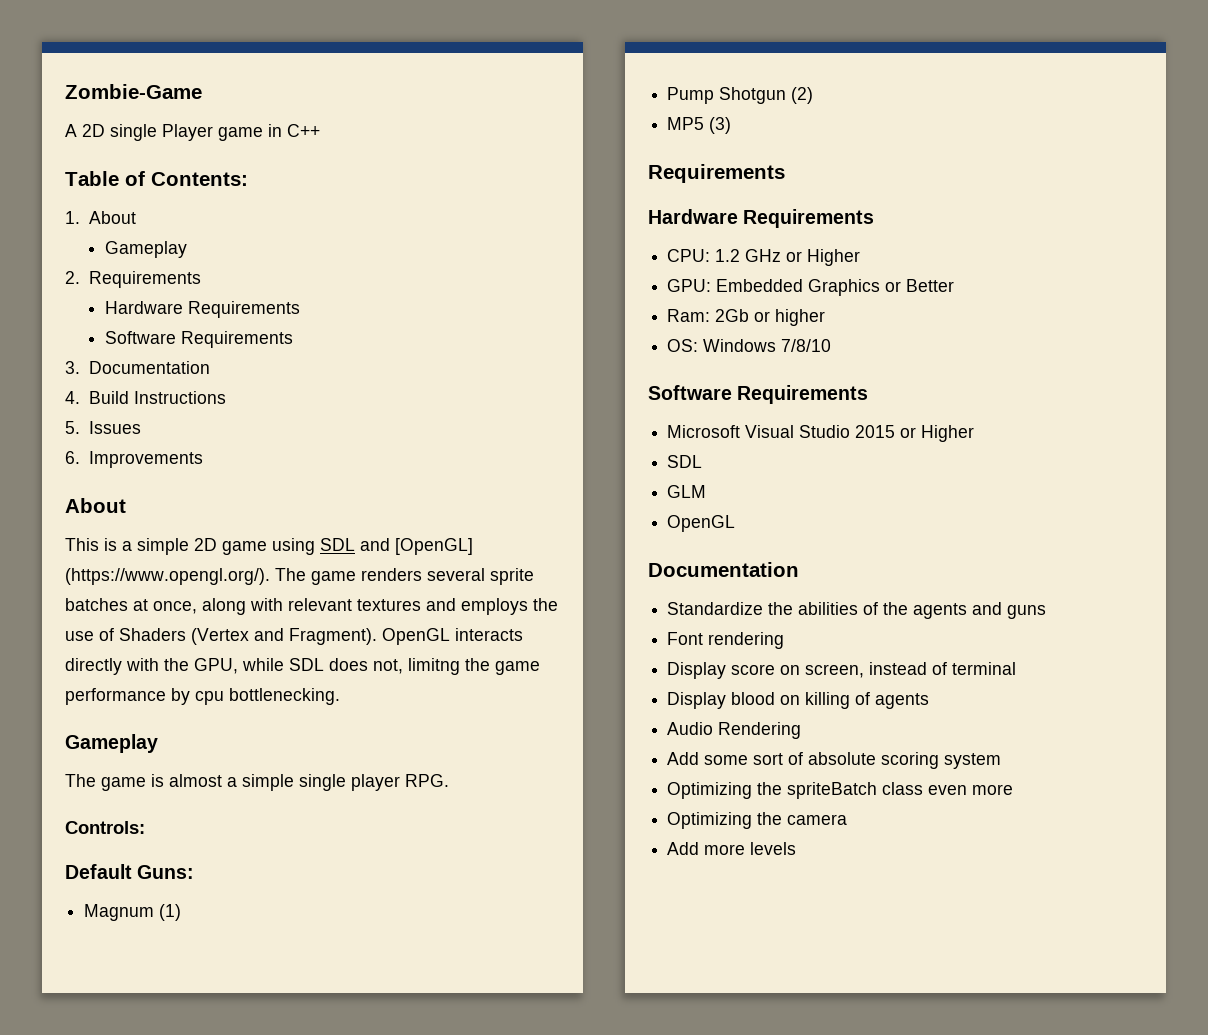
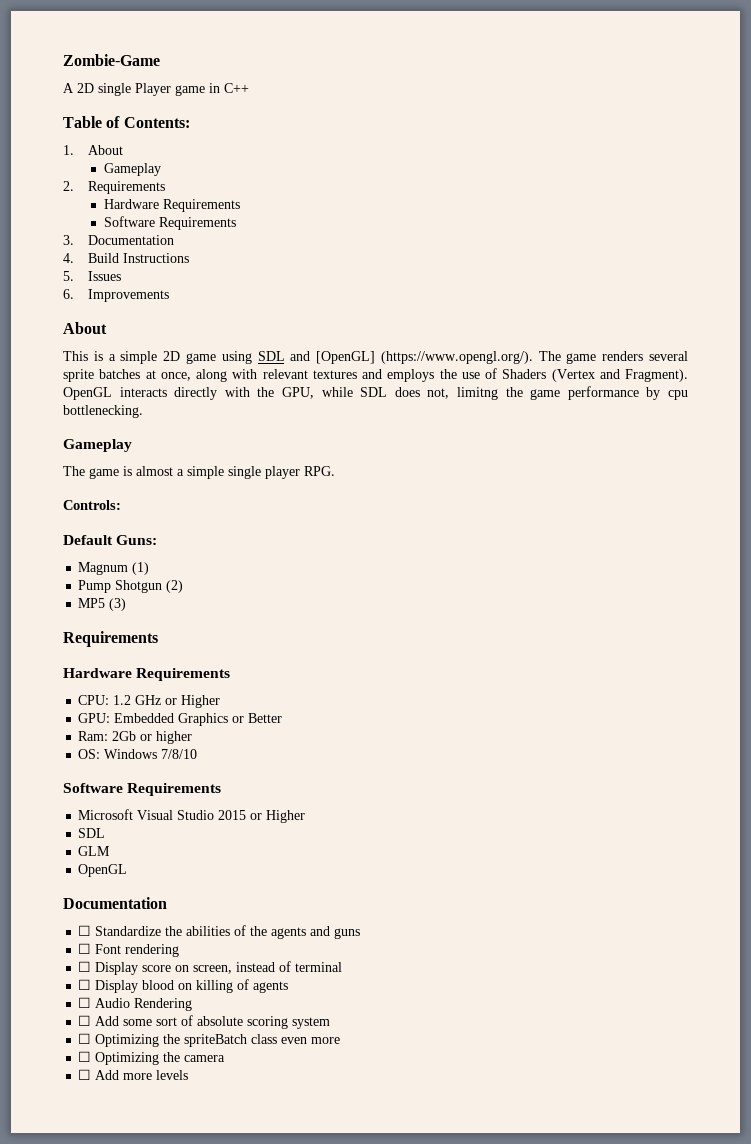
(799, 569) none -> [78,925,92,936] ☐
(1047, 612) none -> [78,943,92,954] ☐
(785, 640) none -> [78,961,92,972] ☐
(1017, 668) none -> [78,979,92,990] ☐
(930, 701) none -> [78,997,92,1008] ☐
(802, 730) none -> [78,1015,92,1026] ☐
(1002, 761) none -> [78,1033,92,1044] ☐
(1014, 789) none -> [78,1051,92,1062] ☐
(848, 819) none -> [78,1069,92,1080] ☐

